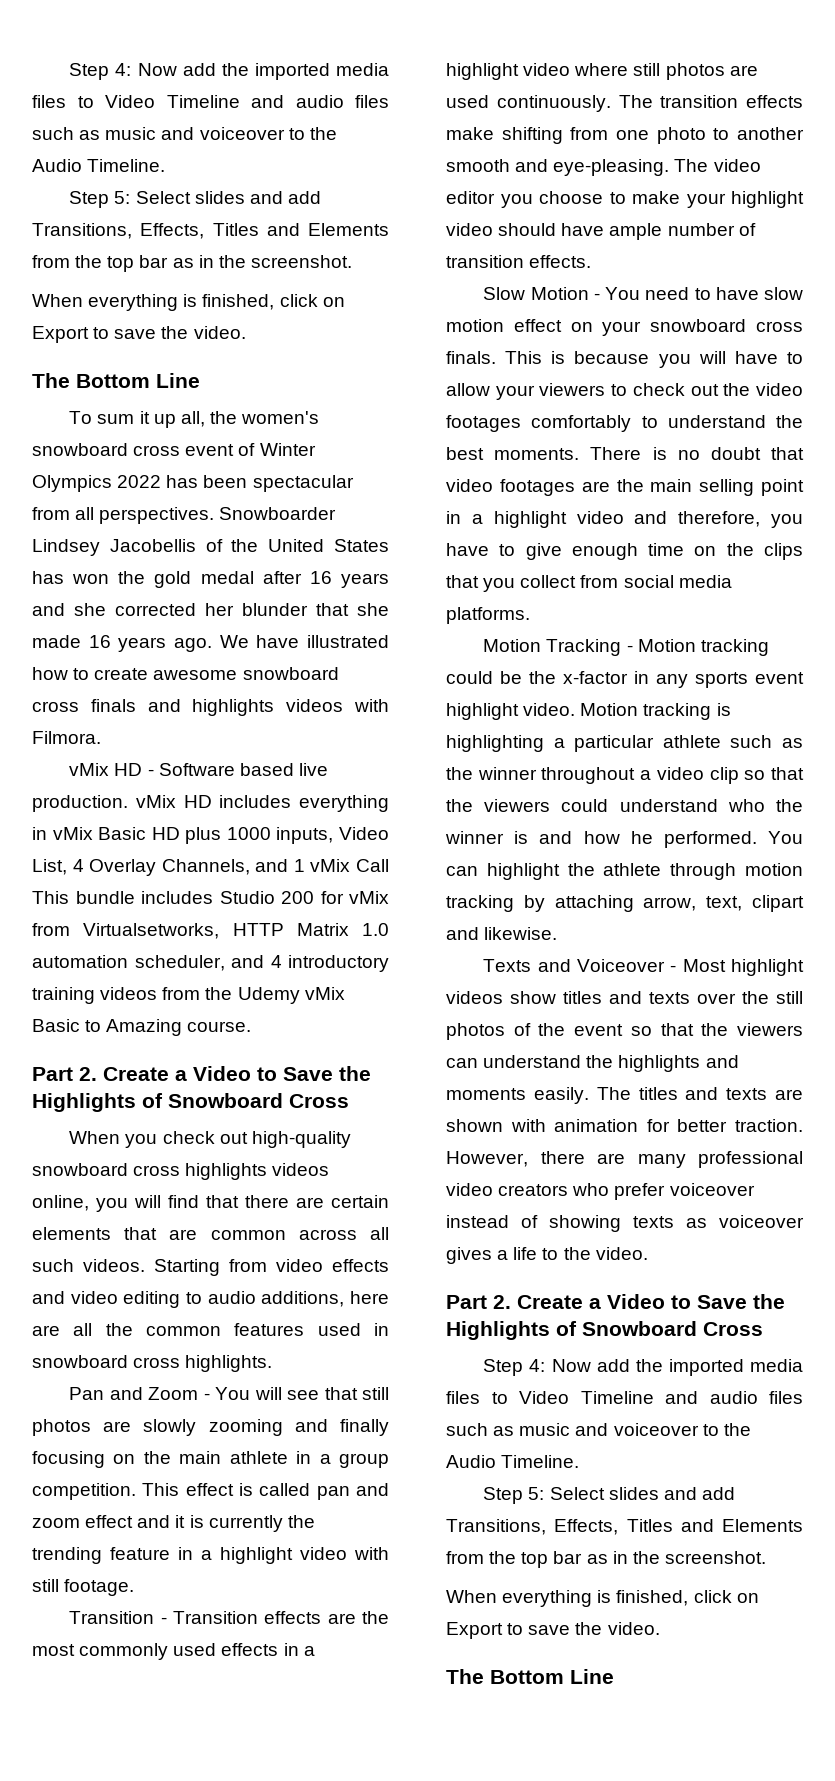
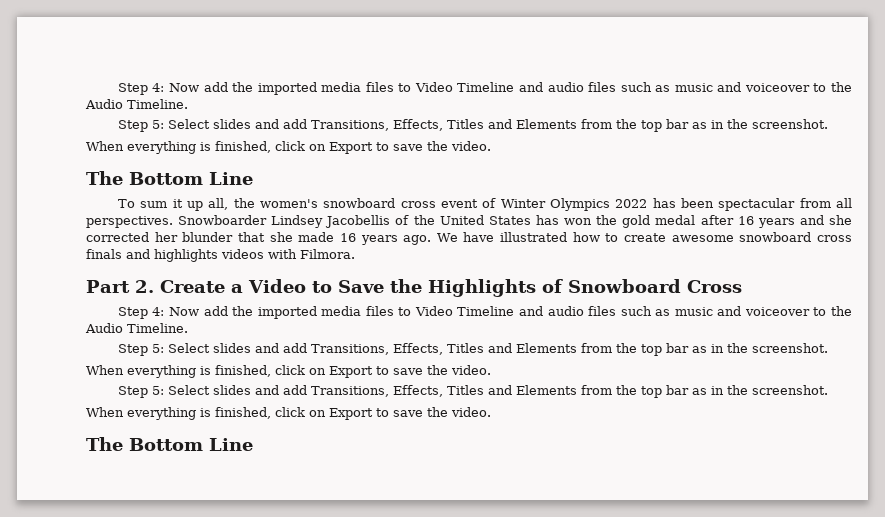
[69,763,328,776] [32,795,389,812] [32,827,389,844] [32,859,389,876] [32,891,389,904] [32,923,389,939] [32,955,389,972] [32,987,345,1004] [32,1019,252,1036] [32,1066,371,1081] [32,1093,349,1112] [69,1131,351,1148] [32,1163,330,1180] [32,1195,389,1212] [32,1227,389,1240] [32,1259,389,1276] [32,1291,389,1308] [32,1323,389,1336] [32,1355,273,1372] [69,1387,389,1400] [32,1419,389,1436] [32,1451,389,1468] [32,1483,389,1500] [32,1515,315,1532] [32,1547,389,1564] [32,1579,135,1596] [69,1611,389,1624] [32,1643,315,1660] [446,63,758,80] [446,95,803,112] [446,127,804,144] [446,159,761,176] [446,191,804,208] [446,223,756,240] [446,255,592,268] [483,287,803,300] [446,319,803,336] [446,351,803,368] [446,383,803,400] [446,415,803,432] [446,447,804,460] [446,479,804,496] [446,511,803,528] [446,543,803,560] [446,575,732,592] [446,607,530,624] [483,639,769,656] [446,671,804,688] [446,703,731,720] [446,735,803,752] [446,767,804,784] [446,799,803,812] [445,831,803,848] [446,863,803,880] [446,895,804,912] [446,927,558,940] [483,959,804,976] [446,991,803,1004] [446,1023,803,1040] [446,1055,739,1072] [446,1087,803,1104] [446,1119,803,1132] [446,1151,803,1168] [446,1183,755,1200] [446,1215,804,1232] [446,1247,648,1264] // vMix HD - Software based live production. vMix HD includes everything in vMix Basic HD plus 1000 inputs, Video List, 4 Overlay Channels, and 1 vMix Call This bundle includes Studio 200 for vMix from Virtualsetworks, HTTP Matrix 1.0 automation scheduler, and 4 introductory training videos from the Udemy vMix Basic to Amazing course. // Part 2. Create a Video to Save the Highlights of Snowboard Cross // When you check out high-quality snowboard cross highlights videos online, you will find that there are certain elements that are common across all such videos. Starting from video effects and video editing to audio additions, here are all the common features used in snowboard cross highlights. // Pan and Zoom - You will see that still photos are slowly zooming and finally focusing on the main athlete in a group competition. This effect is called pan and zoom effect and it is currently the trending feature in a highlight video with still footage. // Transition - Transition effects are the most commonly used effects in a highlight video where still photos are used continuously. The transition effects make shifting from one photo to another smooth and eye-pleasing. The video editor you choose to make your highlight video should have ample number of transition effects. // Slow Motion - You need to have slow motion effect on your snowboard cross finals. This is because you will have to allow your viewers to check out the video footages comfortably to understand the best moments. There is no doubt that video footages are the main selling point in a highlight video and therefore, you have to give enough time on the clips that you collect from social media platforms. // Motion Tracking - Motion tracking could be the x-factor in any sports event highlight video. Motion tracking is highlighting a particular athlete such as the winner throughout a video clip so that the viewers could understand who the winner is and how he performed. You can highlight the athlete through motion tracking by attaching arrow, text, clipart and likewise. // Texts and Voiceover - Most highlight videos show titles and texts over the still photos of the event so that the viewers can understand the highlights and moments easily. The titles and texts are shown with animation for better traction. However, there are many professional video creators who prefer voiceover instead of showing texts as voiceover gives a life to the video. -> (355, 254) none
(660, 1628) none -> [117,385,828,398] [86,407,491,420] // Step 5: Select slides and add Transitions, Effects, Titles and Elements from the top bar as in the screenshot. // When everything is finished, click on Export to save the video.

